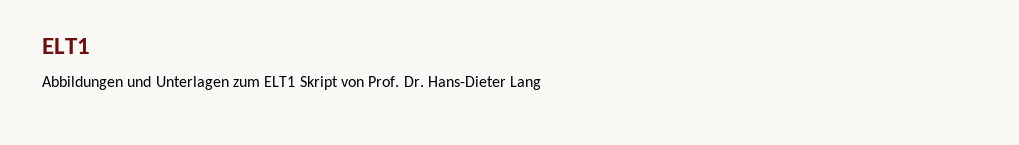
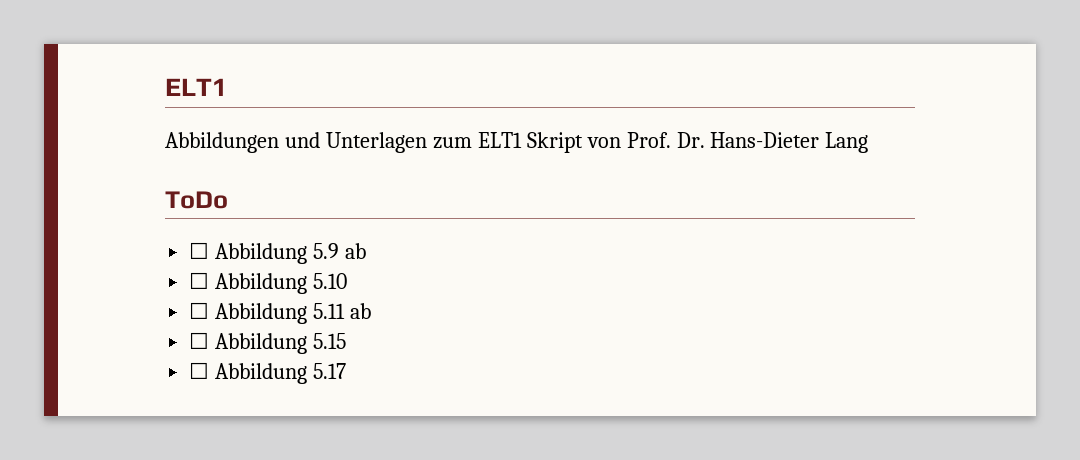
(542, 83) none -> [165,191,228,209] [189,242,367,264] [189,272,348,294] [189,302,372,324] [189,332,347,354] [189,362,347,384] // ToDo // ☐ Abbildung 5.9 ab // ☐ Abbildung 5.10 // ☐ Abbildung 5.11 ab // ☐ Abbildung 5.15 // ☐ Abbildung 5.17

